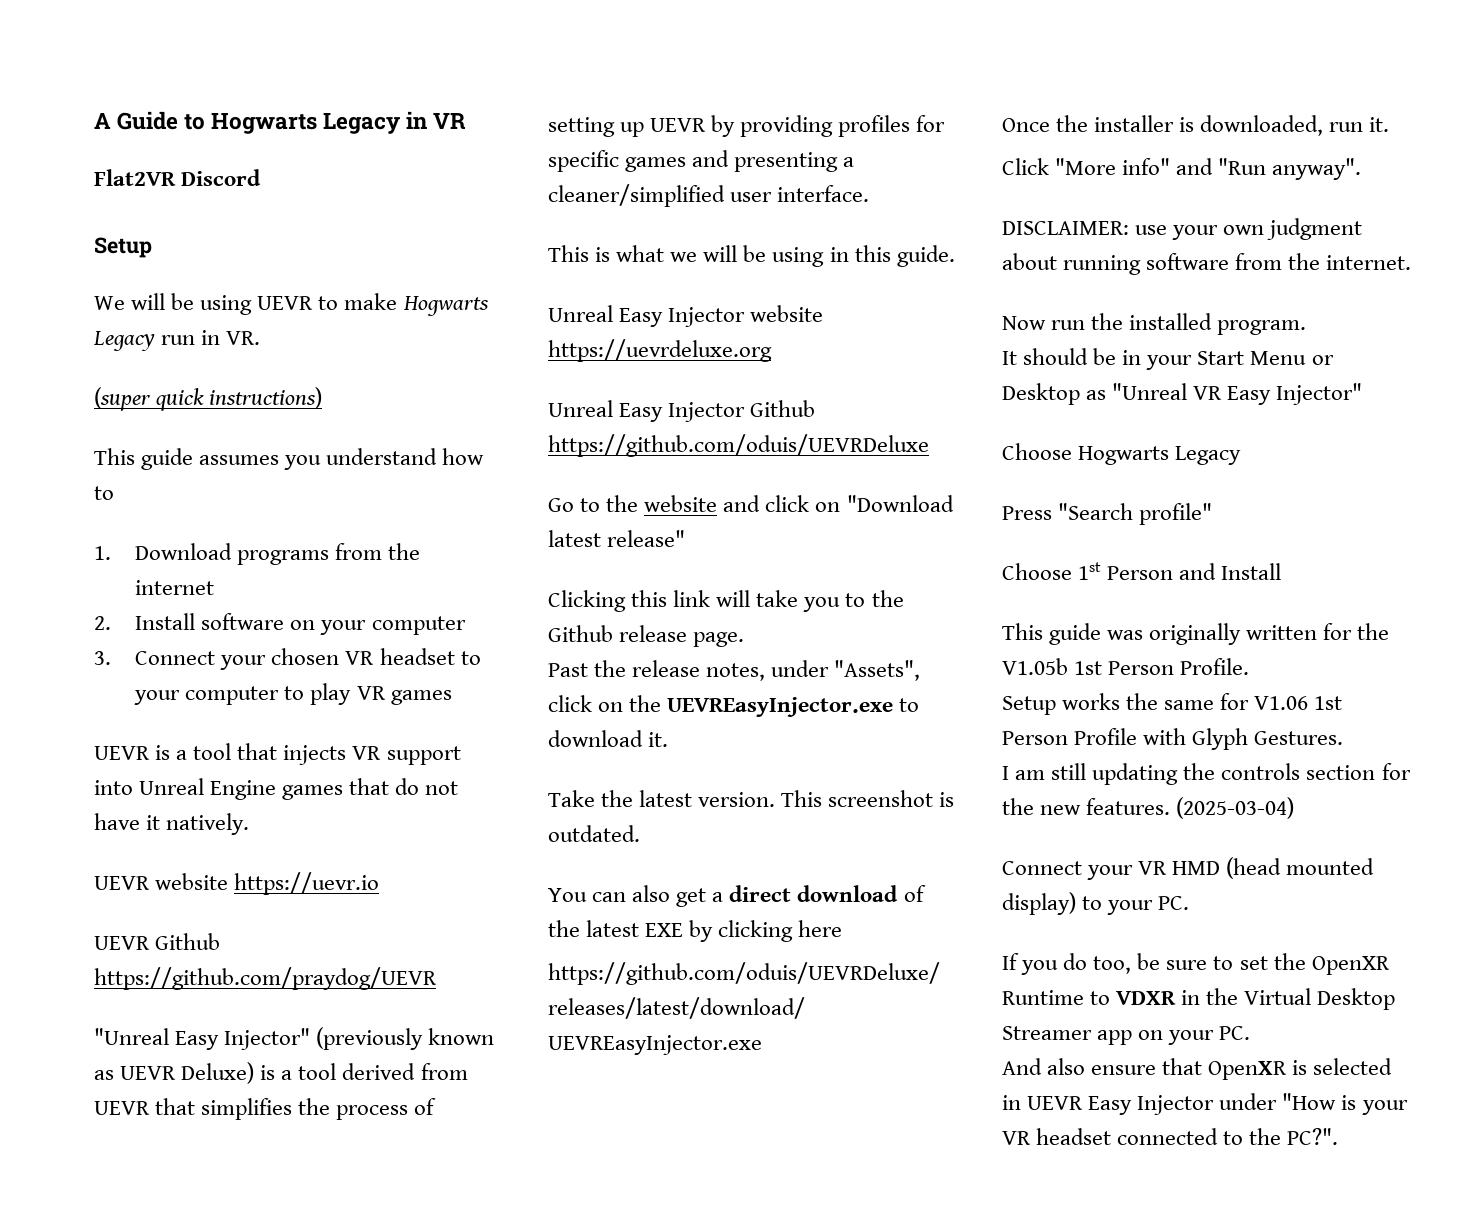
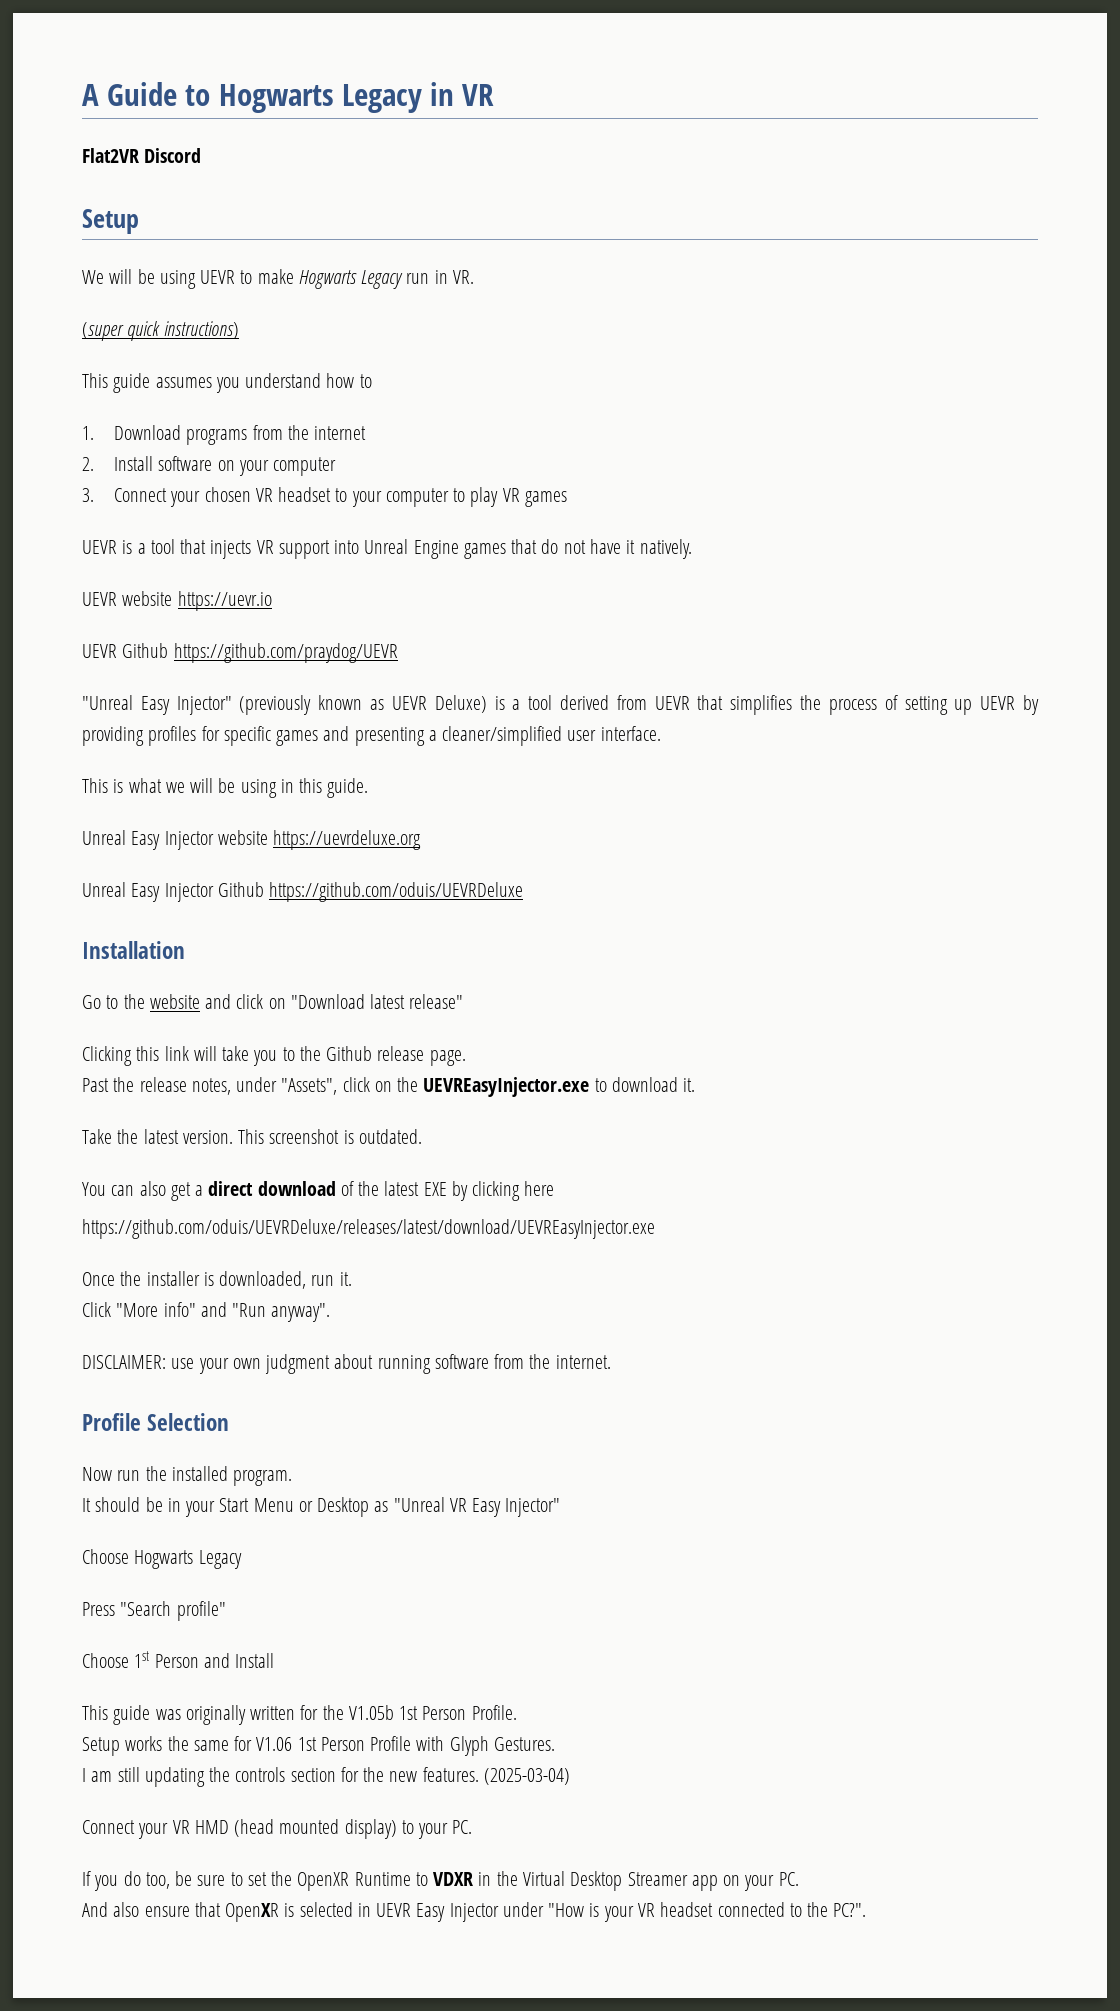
(929, 445) none -> [82,941,185,959] // Installation
(1412, 262) none -> [82,1413,230,1431] // Profile Selection

